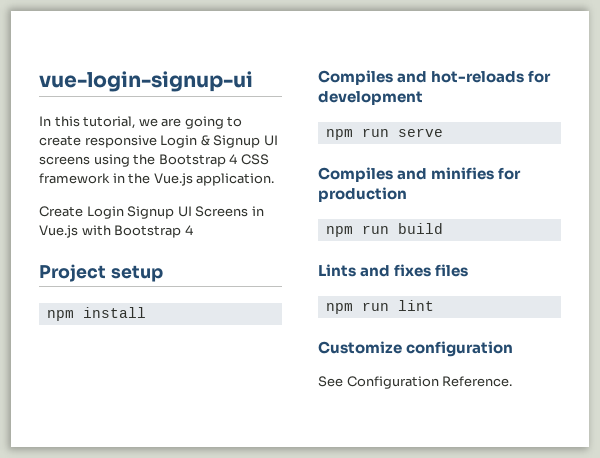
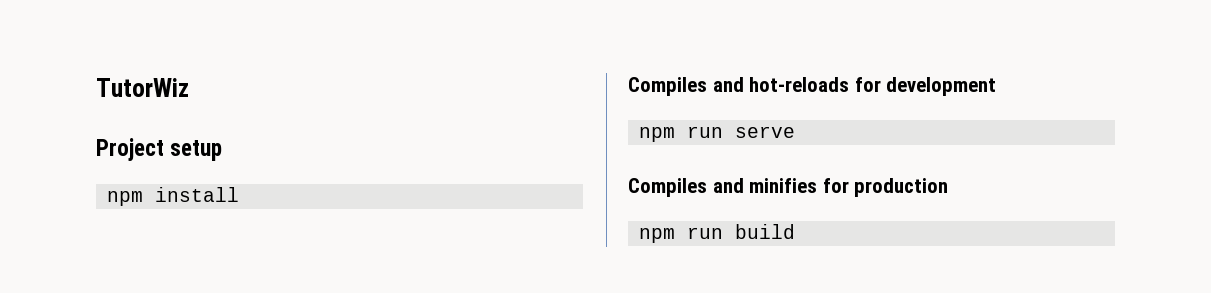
[39,71,253,92] [39,116,243,129] [39,135,278,148] [39,154,269,167] [39,173,275,186] [39,206,264,219] [39,225,193,238] vue-login-signup-ui // In this tutorial, we are going to create responsive Login & Signup UI screens using the Bootstrap 4 CSS framework in the Vue.js application. // Create Login Signup UI Screens in Vue.js with Bootstrap 4 -> [96,78,189,97] TutorWiz
[318,264,469,277] [325,300,434,314] [318,341,514,357] [318,376,513,389] // Lints and fixes files // npm run lint // Customize configuration // See Configuration Reference. -> (796, 231) none

